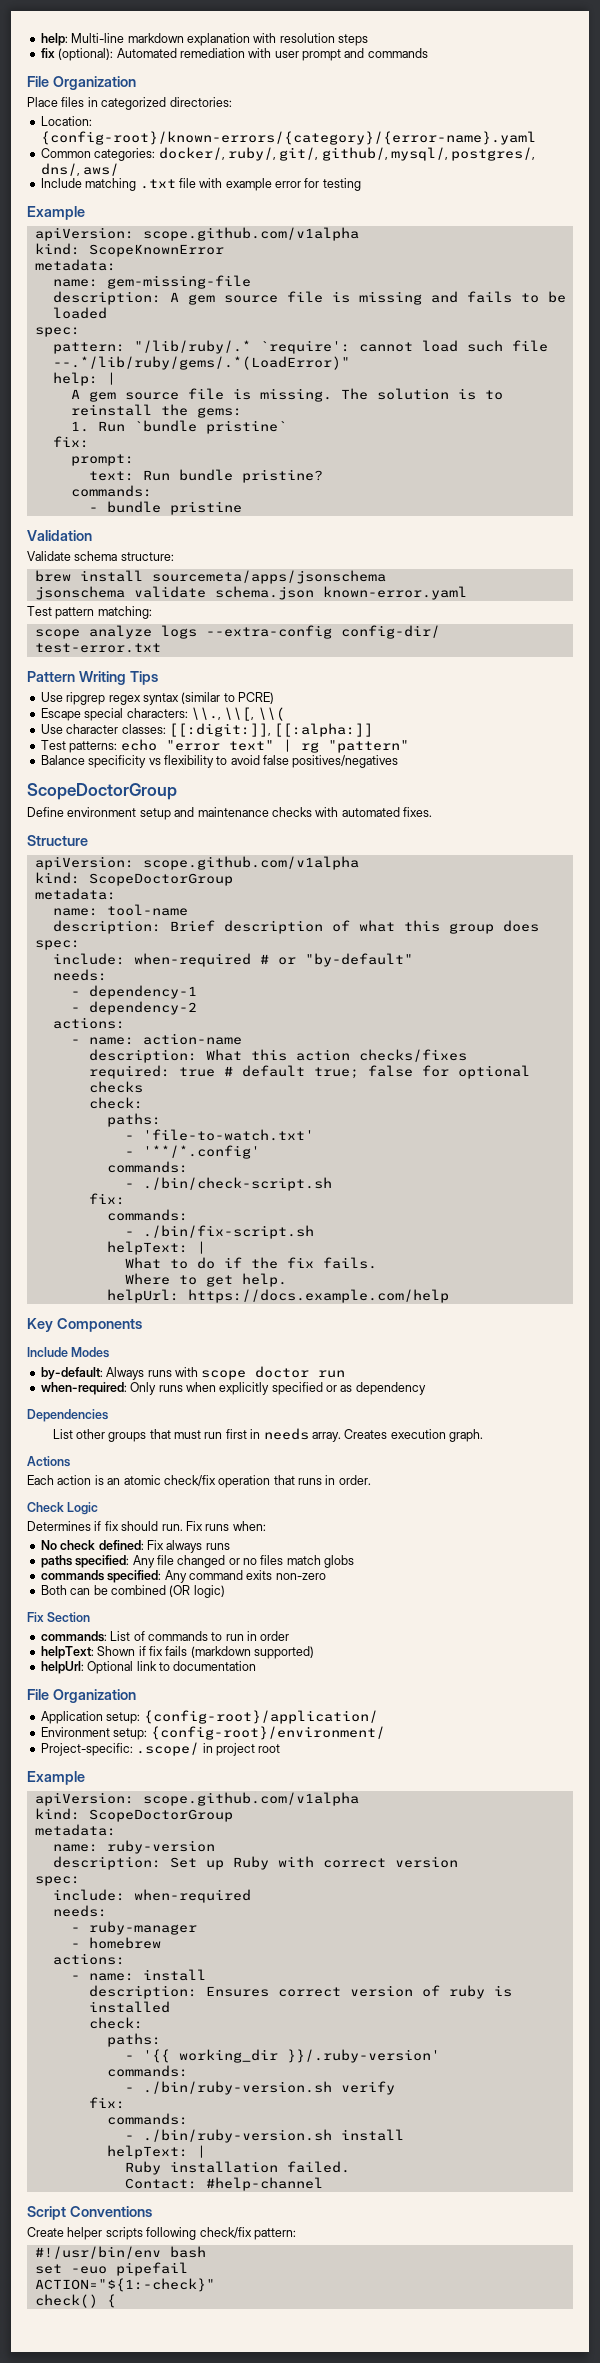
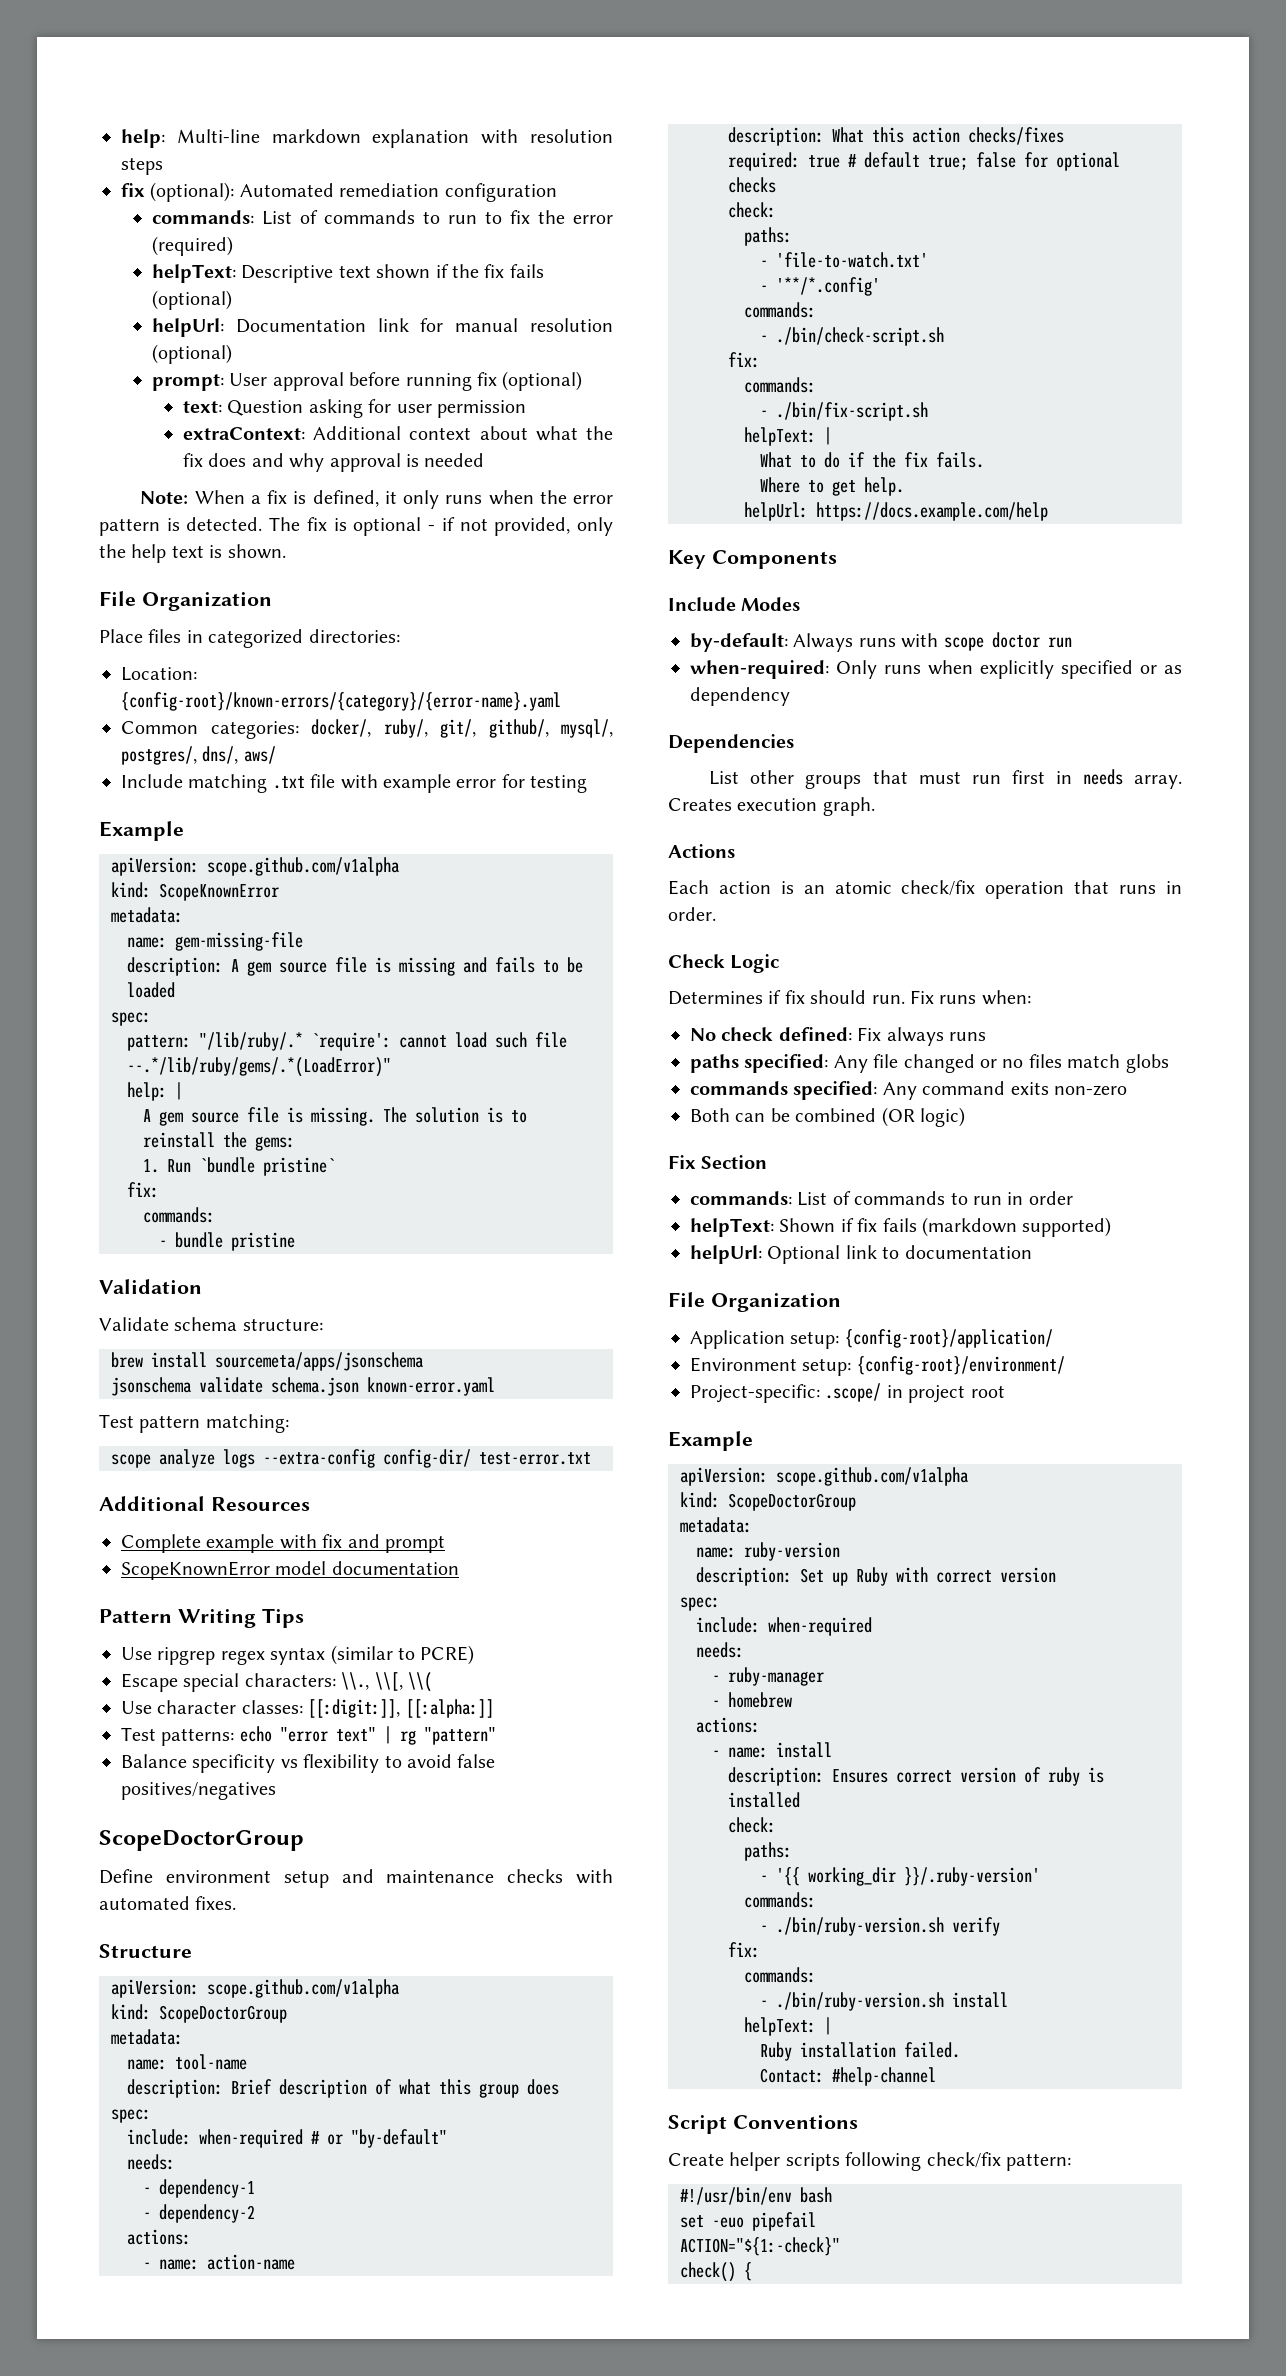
[248,48,428,61] with user prompt and commands -> [444,183,557,202] [151,210,613,225] [151,236,233,256] [151,264,544,283] [151,290,232,310] [151,318,613,337] [151,344,232,364] [151,371,583,391] [182,399,526,418] [182,426,613,441] [182,453,485,472] [140,490,614,509] [99,517,613,536] [99,544,286,563] configuration // commands: List of commands to run to fix the error (required) // helpText: Descriptive text shown if the fix fails (optional) // helpUrl: Documentation link for manual resolution (optional) // prompt: User approval before running fix (optional) // text: Question asking for user permission // extraContext: Additional context about what the fix does and why approval is needed // Note: When a fix is defined, it only runs when the error pattern is detected. The fix is optional - if not provided, only the help text is shown.
[70,454,134,466] [88,469,323,483] // prompt: // text: Run bundle pristine? -> (159, 1190) none
(161, 648) none -> [99,1496,310,1511] [121,1534,445,1553] [121,1561,459,1580] // Additional Resources // Complete example with fix and prompt // ScopeKnownError model documentation

